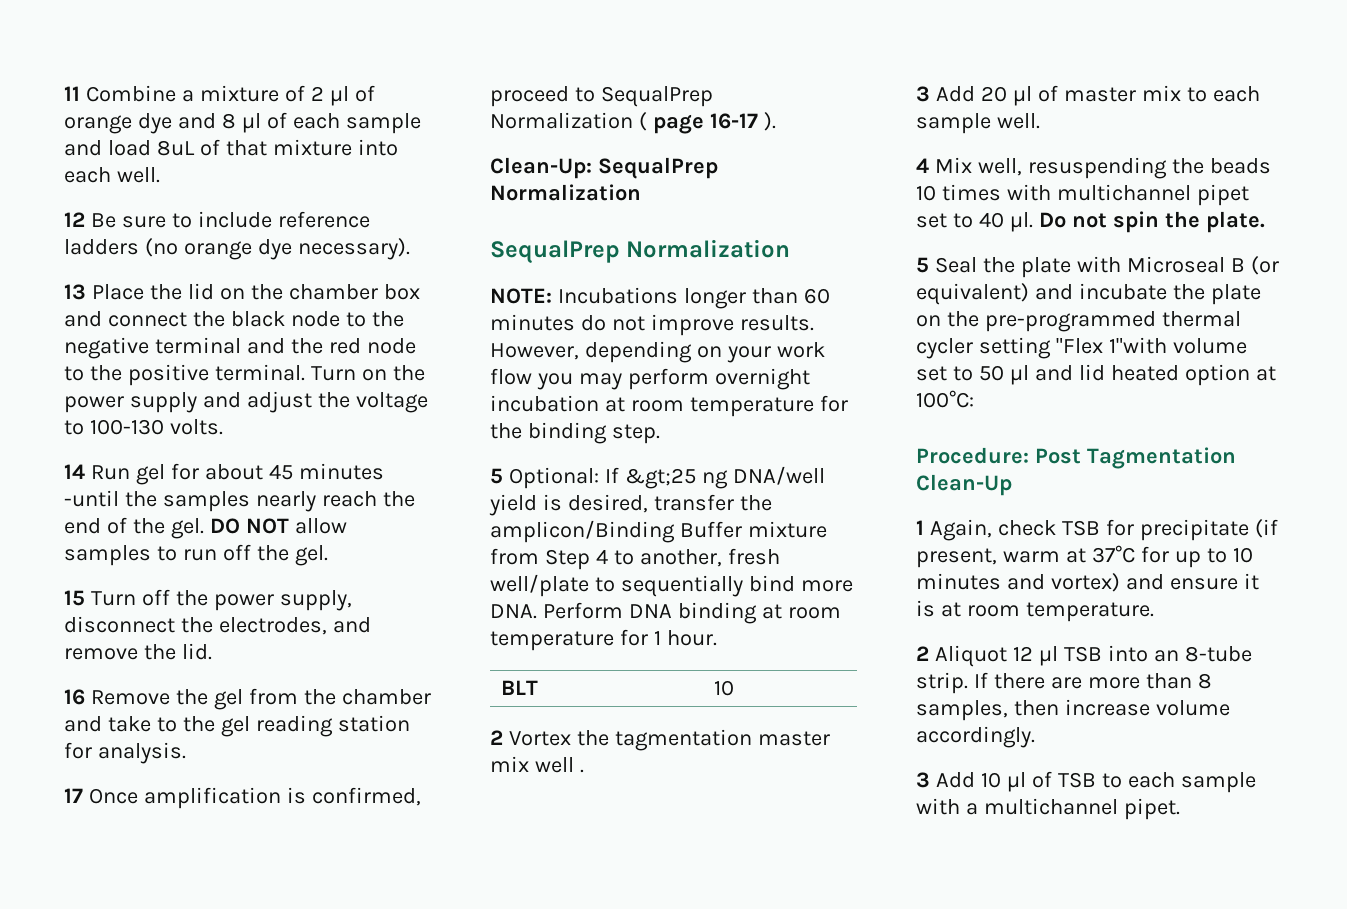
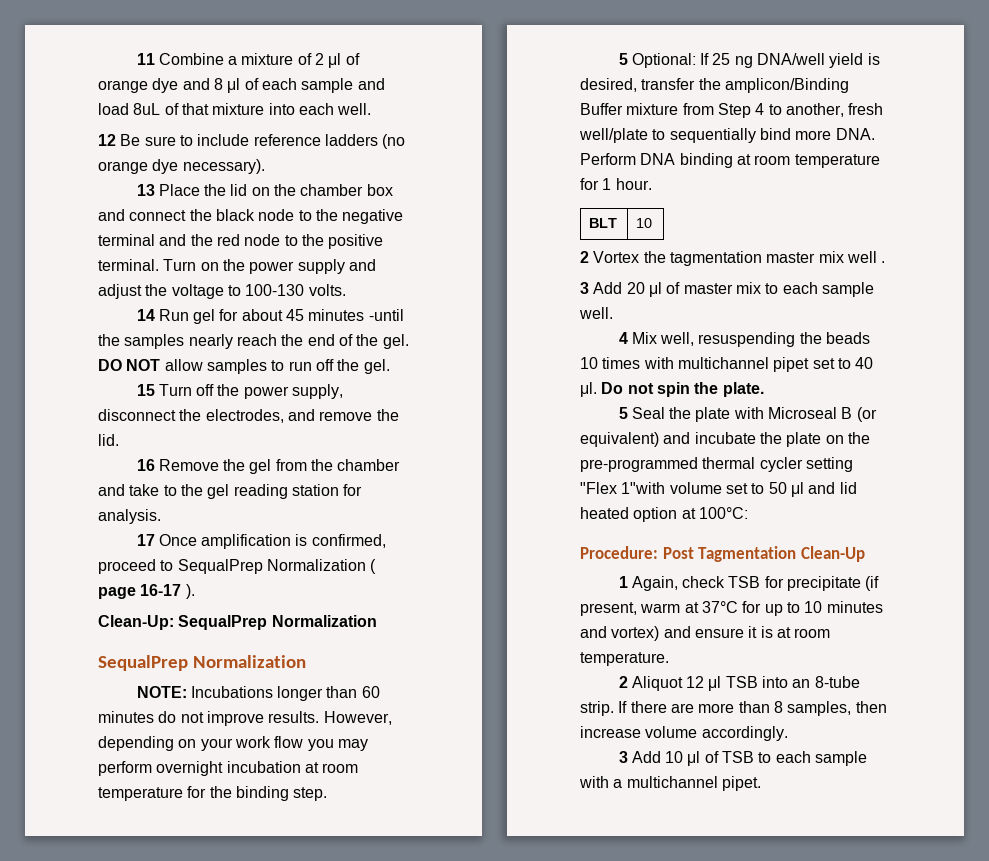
[624,468,696,489] &gt;25 -> [712,53,731,65] 25

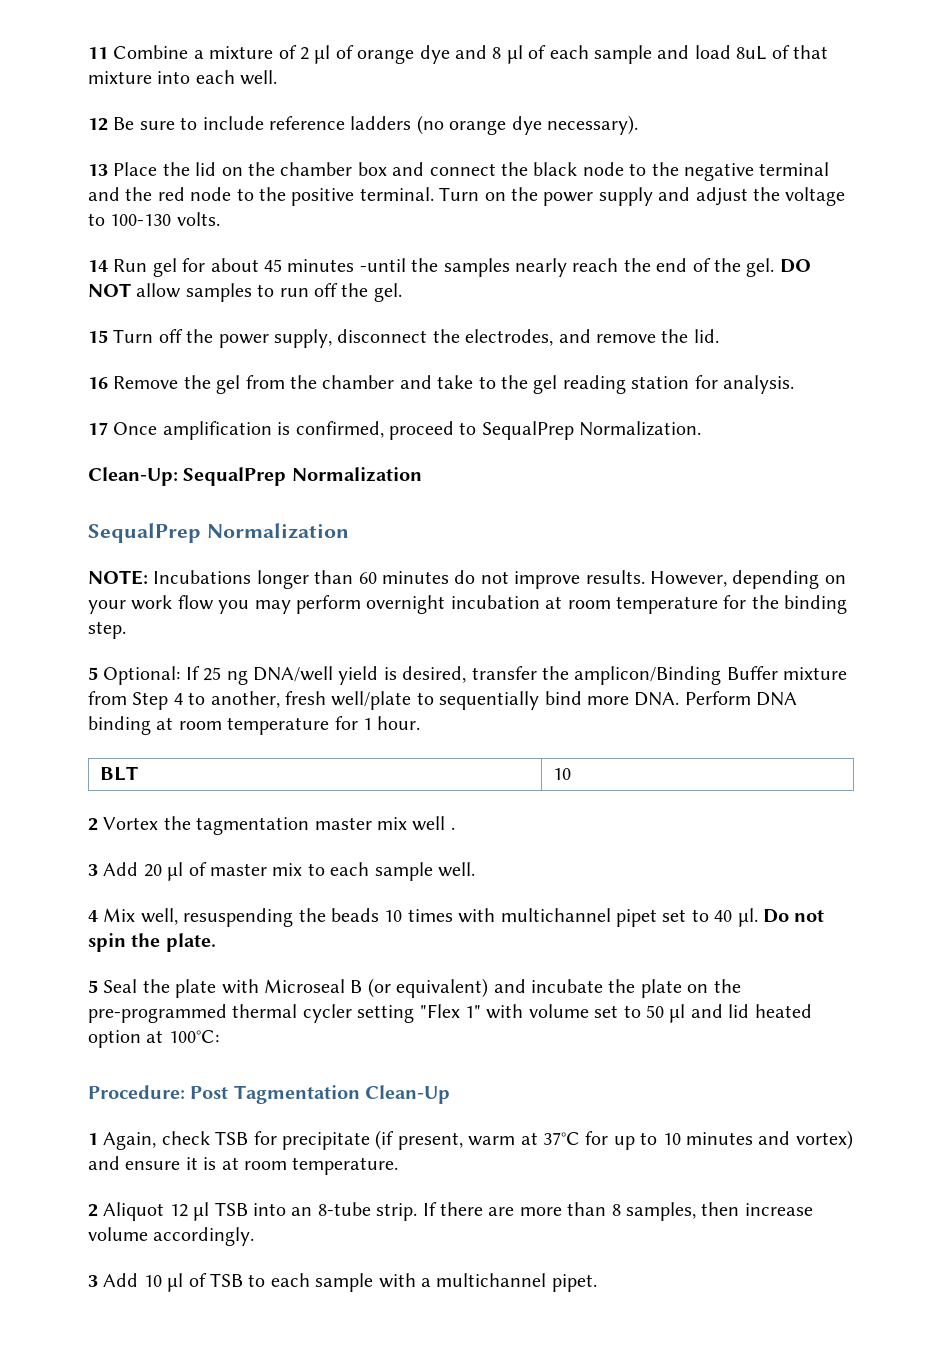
[266,559,377,574] [98,584,195,599] Normalization ( page 16-17 ). -> [579,421,702,436] Normalization.
[621,482,666,494] 1"with -> [464,1004,524,1019] 1" with

